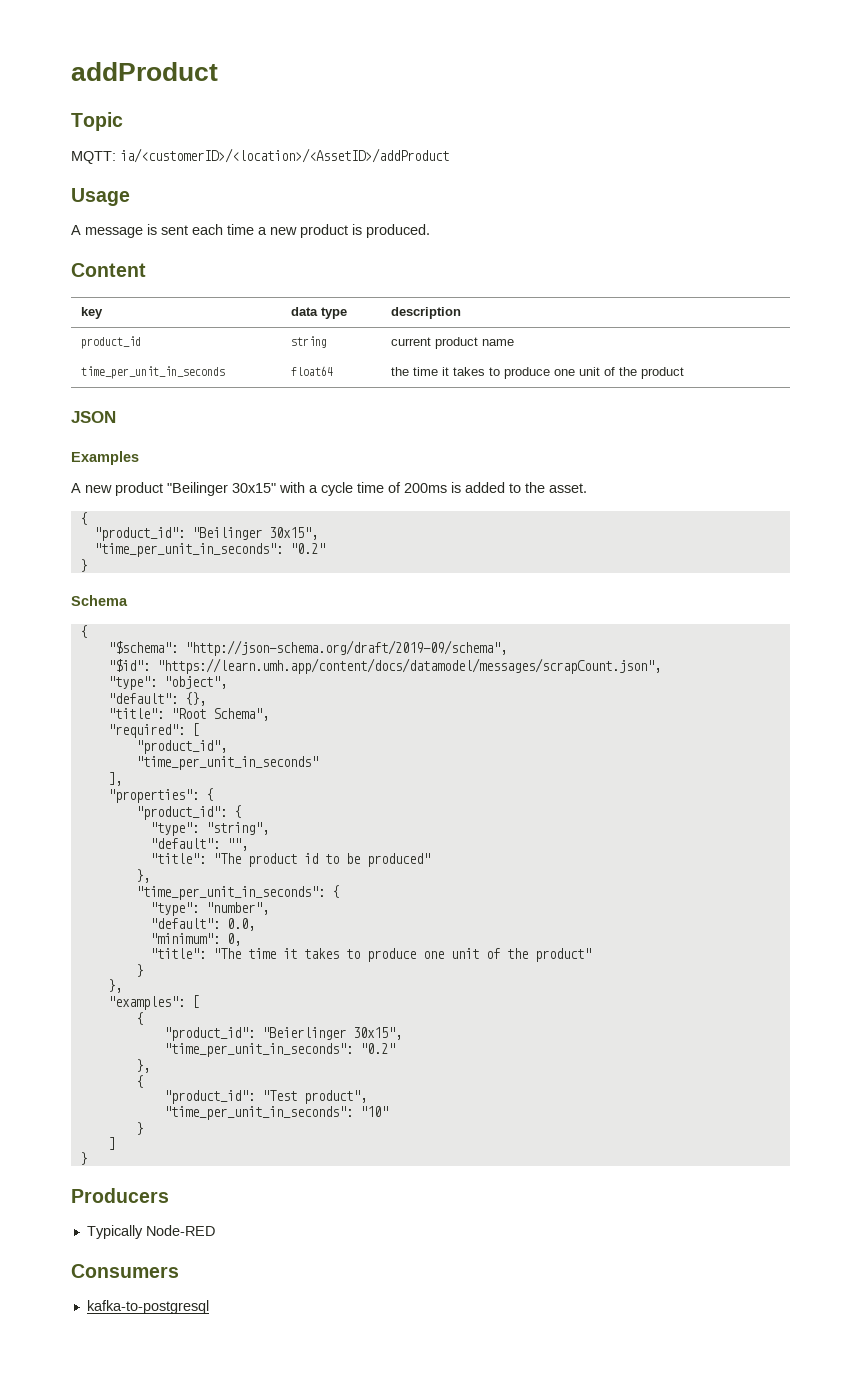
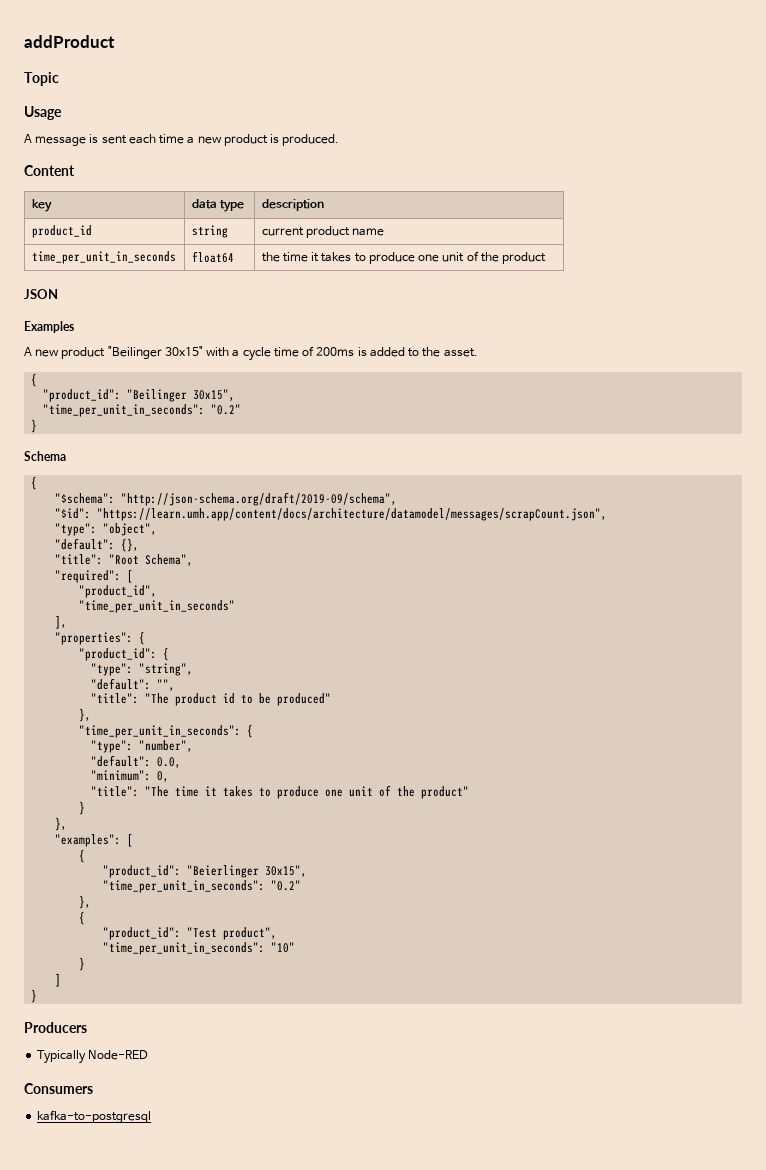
[71,148,449,164] // MQTT: ia/<customerID>/<location>/<AssetID>/addProduct -> (59, 79) none
[156,658,661,674] "https://learn.umh.app/content/docs/datamodel/messages/scrapCount.json", -> [97,508,608,521] "https://learn.umh.app/content/docs/architecture/datamodel/messages/scrapCount.json",

